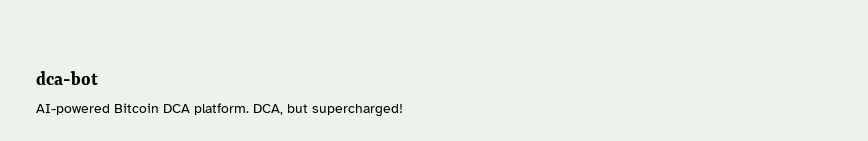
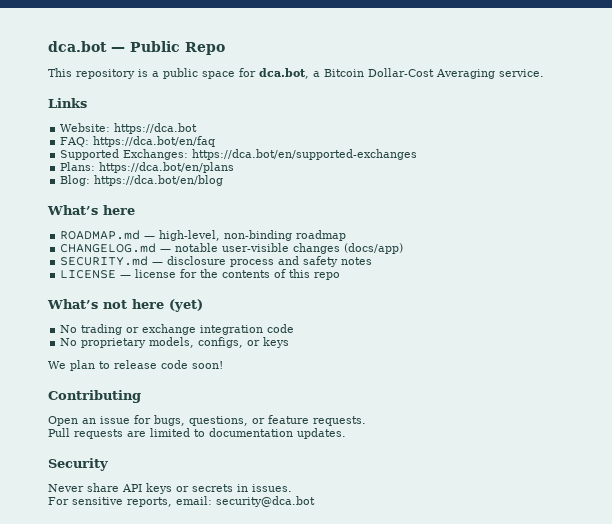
[36,71,98,85] [36,103,403,117] dca-bot // AI-powered Bitcoin DCA platform. DCA, but supercharged! -> [48,41,225,55] [48,68,544,79] [48,98,87,108] [60,123,198,134] [60,136,216,147] [60,149,418,160] [60,162,235,173] [60,175,224,186] [47,205,135,215] [60,230,347,241] [60,243,404,254] [60,256,373,267] [60,269,341,280] [47,299,203,312] [60,324,295,335] [60,337,290,348] [48,360,223,371] [48,390,141,403] [48,415,366,426] [48,428,346,439] [48,458,108,471] [48,483,292,494] [48,496,315,507] dca.bot — Public Repo // This repository is a public space for dca.bot, a Bitcoin Dollar‑Cost Averaging service. // Links // Website: https://dca.bot // FAQ: https://dca.bot/en/faq // Supported Exchanges: https://dca.bot/en/supported-exchanges // Plans: https://dca.bot/en/plans // Blog: https://dca.bot/en/blog // What’s here // ROADMAP.md — high‑level, non‑binding roadmap // CHANGELOG.md — notable user‑visible changes (docs/app) // SECURITY.md — disclosure process and safety notes // LICENSE — license for the contents of this repo // What’s not here (yet) // No trading or exchange integration code // No proprietary models, configs, or keys // We plan to release code soon! // Contributing // Open an issue for bugs, questions, or feature requests. // Pull requests are limited to documentation updates. // Security // Never share API keys or secrets in issues. // For sensitive reports, email: security@dca.bot

